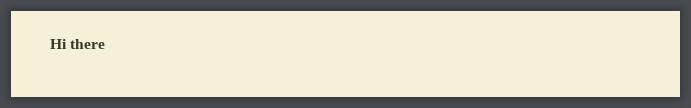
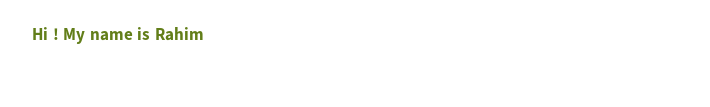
[70,39,106,49] there -> [52,27,204,44] ! My name is Rahim

